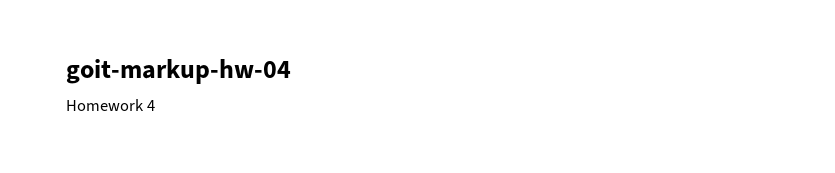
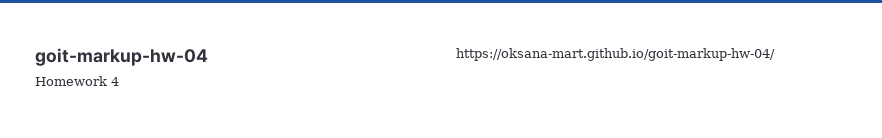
(156, 105) none -> [456,48,775,61] https://oksana-mart.github.io/goit-markup-hw-04/

